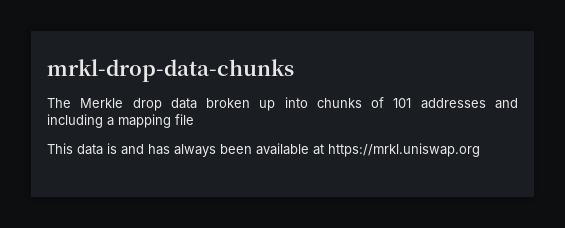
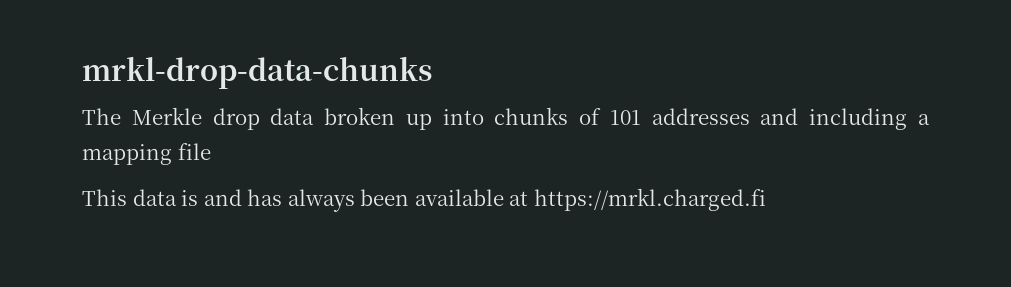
[328,143,480,157] https://mrkl.uniswap.org -> [533,188,766,211] https://mrkl.charged.fi

